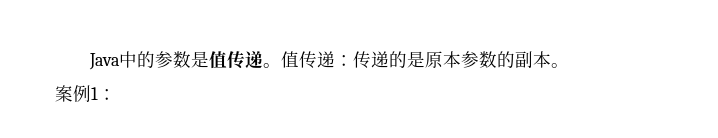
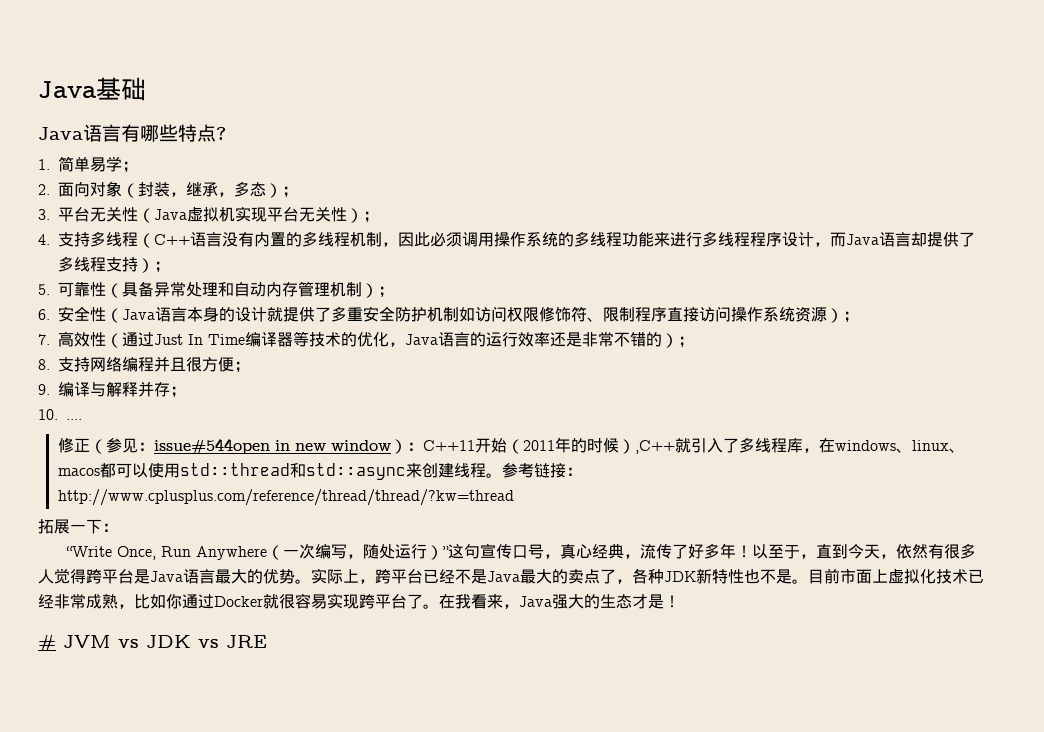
[88,51,569,70] [55,85,116,102] Java中的参数是值传递。值传递：传递的是原本参数的副本。 // 案例1： -> [38,77,146,101] [38,124,226,142] [38,156,138,173] [38,181,298,198] [38,206,379,223] [38,231,975,248] [58,256,170,273] [38,281,394,298] [38,306,859,323] [38,331,694,348] [38,356,250,373] [38,381,186,398] [38,409,82,420] [57,437,965,454] [57,463,582,480] [57,489,514,506] [38,519,118,534] [65,543,976,560] [38,568,984,584] [38,593,680,609] [38,634,267,651] Java基础 // Java语言有哪些特点? // 1.简单易学； // 2.面向对象（封装，继承，多态）； // 3.平台无关性（Java虚拟机实现平台无关性）； // 4.支持多线程（C++语言没有内置的多线程机制，因此必须调用操作系统的多线程功能来进行多线程程序设计，而Java语言却提供了多线程支持）； // 5.可靠性（具备异常处理和自动内存管理机制）； // 6.安全性（Java语言本身的设计就提供了多重安全防护机制如访问权限修饰符、限制程序直接访问操作系统资源）； // 7.高效性（通过Just In Time编译器等技术的优化，Java语言的运行效率还是非常不错的）； // 8.支持网络编程并且很方便； // 9.编译与解释并存； // 10. .... // 修正（参见：issue#544open in new window）：C++11开始（2011年的时候）,C++就引入了多线程库，在windows、linux、macos都可以使用std::thread和std::async来创建线程。参考链接：http://www.cplusplus.com/reference/thread/thread/?kw=thread // 拓展一下： // “Write Once, Run Anywhere（一次编写，随处运行）”这句宣传口号，真心经典，流传了好多年！以至于，直到今天，依然有很多人觉得跨平台是Java语言最大的优势。实际上，跨平台已经不是Java最大的卖点了，各种JDK新特性也不是。目前市面上虚拟化技术已经非常成熟，比如你通过Docker就很容易实现跨平台了。在我看来，Java强大的生态才是！ // # JVM vs JDK vs JRE

